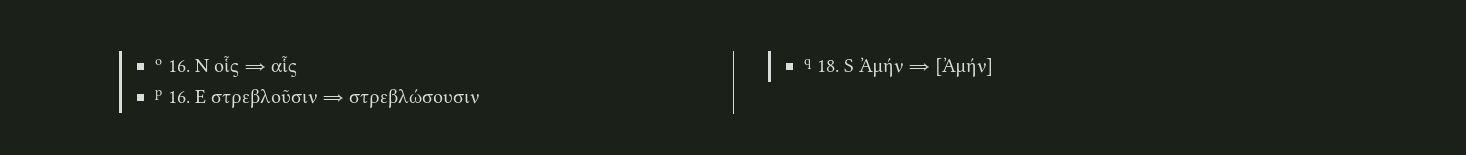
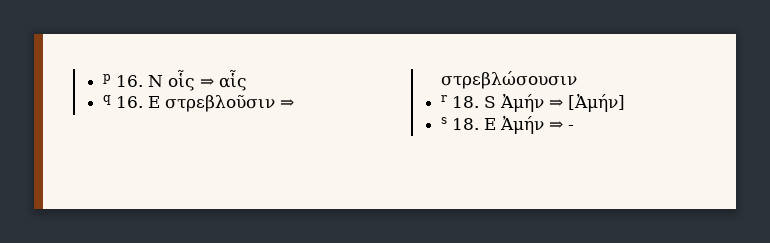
[155,59,163,65] o -> [102,74,111,84] p
[155,89,163,100] p -> [102,95,111,105] q
[804,58,813,69] q -> [440,95,447,102] r
(994, 67) none -> [440,115,574,134] // s 18. E Ἀμήν ⇒ -

